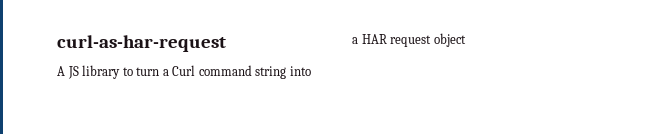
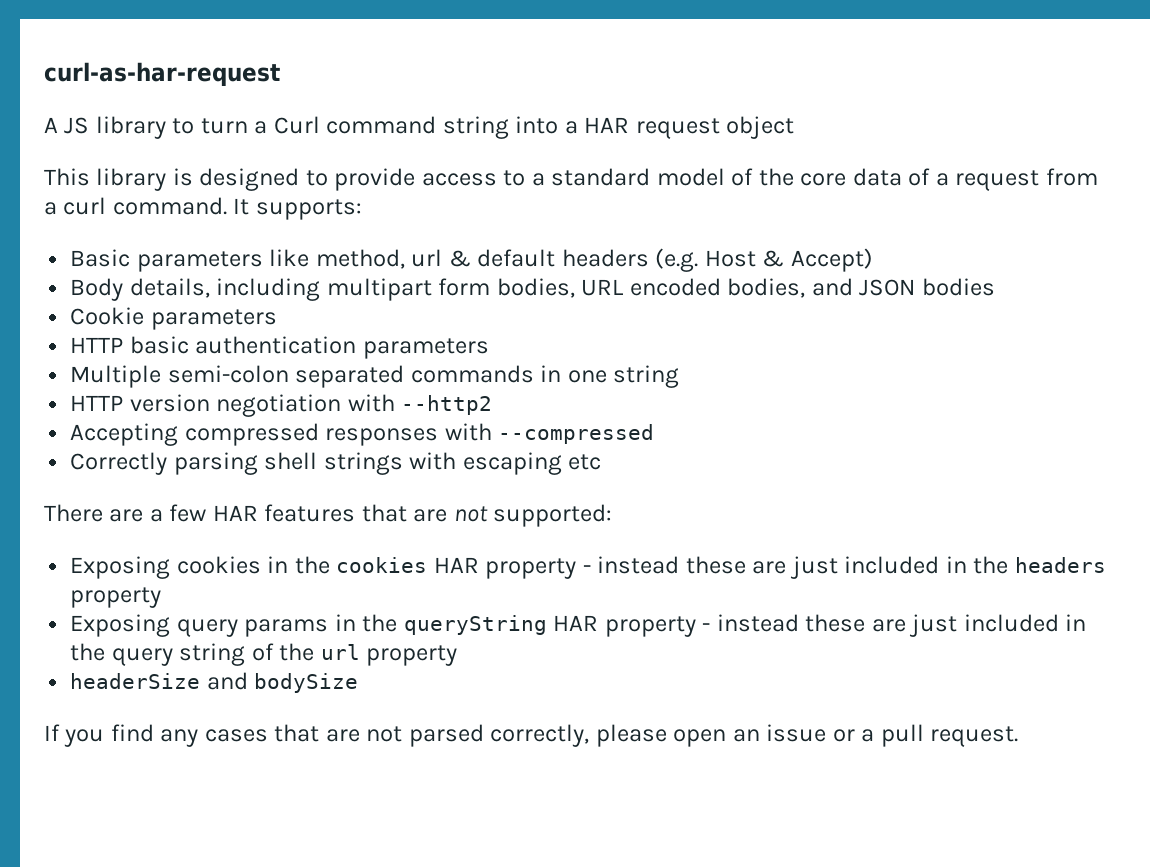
(466, 40) none -> [44,168,1098,191] [44,197,362,220] [70,248,873,272] [70,278,995,301] [70,307,277,330] [70,336,489,359] [70,365,680,388] [70,394,493,417] [70,423,655,446] [70,452,602,475] [44,504,613,527] [70,556,1106,579] [70,587,162,608] [70,614,1087,637] [70,643,458,666] [70,672,359,693] [44,724,1019,747] // This library is designed to provide access to a standard model of the core data of a request from a curl command. It supports: // Basic parameters like method, url & default headers (e.g. Host & Accept) // Body details, including multipart form bodies, URL encoded bodies, and JSON bodies // Cookie parameters // HTTP basic authentication parameters // Multiple semi-colon separated commands in one string // HTTP version negotiation with --http2 // Accepting compressed responses with --compressed // Correctly parsing shell strings with escaping etc // There are a few HAR features that are not supported: // Exposing cookies in the cookies HAR property - instead these are just included in the headers property // Exposing query params in the queryString HAR property - instead these are just included in the query string of the url property // headerSize and bodySize // If you find any cases that are not parsed correctly, please open an issue or a pull request.

